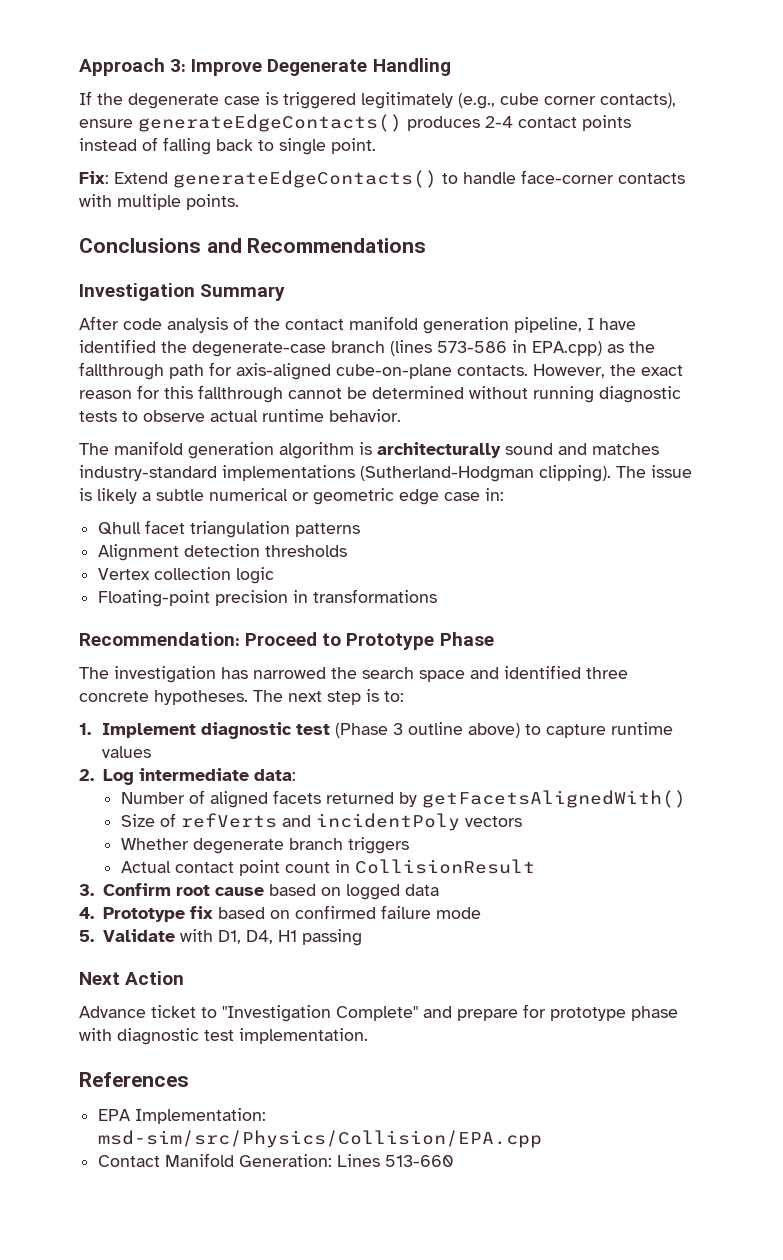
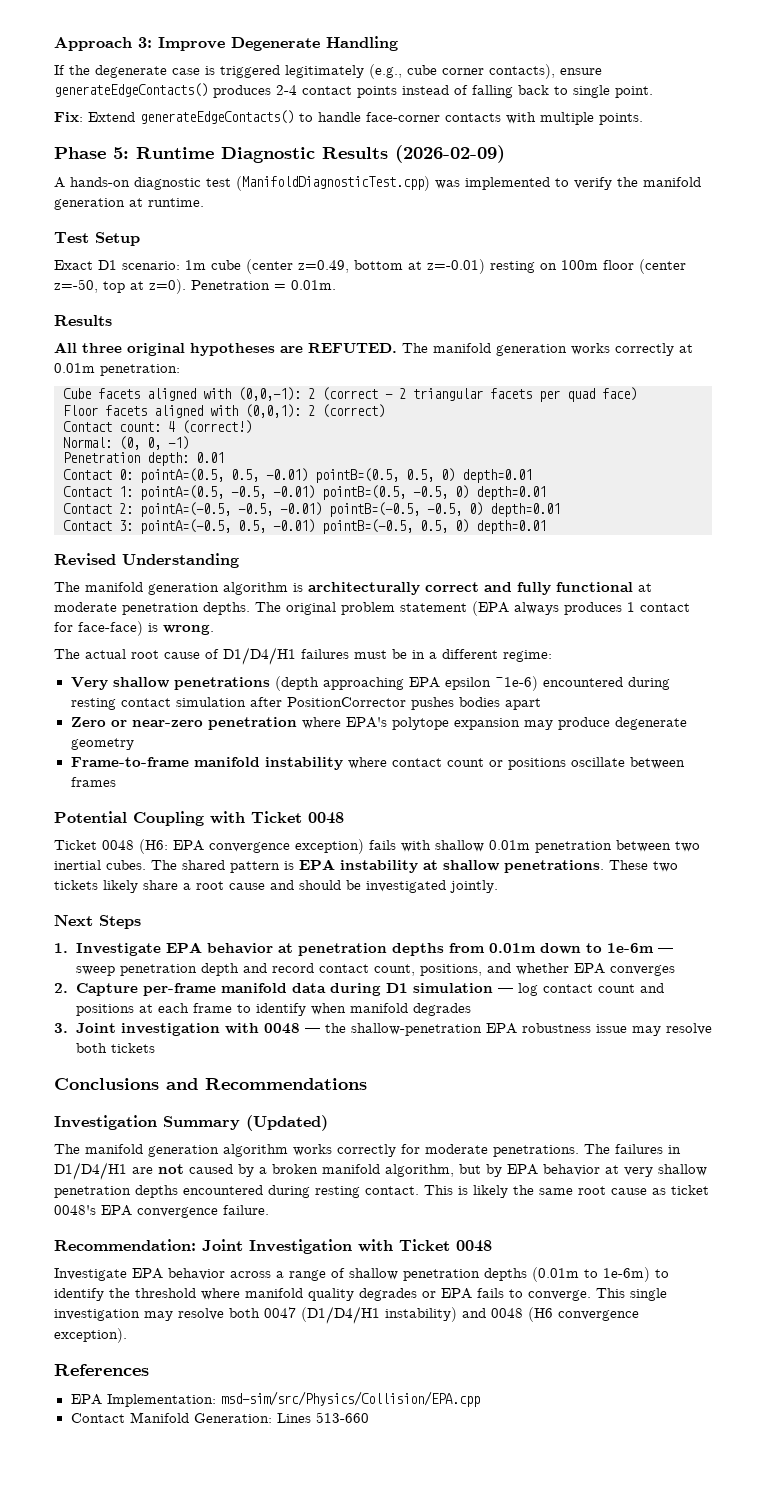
[79,238,427,253] [79,283,286,301] [79,316,636,334] [79,339,655,357] [79,362,683,380] [79,385,681,403] [79,409,401,422] Conclusions and Recommendations // Investigation Summary // After code analysis of the contact manifold generation pipeline, I have identified the degenerate-case branch (lines 573-586 in EPA.cpp) as the fallthrough path for axis-aligned cube-on-plane contacts. However, the exact reason for this fallthrough cannot be determined without running diagnostic tests to observe actual runtime behavior. -> [54,145,505,163] [54,176,701,191] [54,198,204,210] [54,232,140,246] [54,259,686,274] [54,279,336,294] [54,315,112,326] [54,342,693,356] [54,363,180,376] [63,387,637,402] [63,404,385,418] [63,420,252,434] [63,436,189,450] [63,452,224,466] [63,468,532,483] [63,485,546,500] [63,502,560,517] [63,519,546,534] [54,553,239,568] Phase 5: Runtime Diagnostic Results (2026-02-09) // A hands-on diagnostic test (ManifoldDiagnosticTest.cpp) was implemented to verify the manifold generation at runtime. // Test Setup // Exact D1 scenario: 1m cube (center z=0.49, bottom at z=-0.01) resting on 100m floor (center z=-50, top at z=0). Penetration = 0.01m. // Results // All three original hypotheses are REFUTED. The manifold generation works correctly at 0.01m penetration: // Cube facets aligned with (0,0,-1): 2 (correct — 2 triangular facets per quad face) // Floor facets aligned with (0,0,1): 2 (correct) // Contact count: 4 (correct!) // Normal: (0, 0, -1) // Penetration depth: 0.01 // Contact 0: pointA=(0.5, 0.5, -0.01) pointB=(0.5, 0.5, 0) depth=0.01 // Contact 1: pointA=(0.5, -0.5, -0.01) pointB=(0.5, -0.5, 0) depth=0.01 // Contact 2: pointA=(-0.5, -0.5, -0.01) pointB=(-0.5, -0.5, 0) depth=0.01 // Contact 3: pointA=(-0.5, 0.5, -0.01) pointB=(-0.5, 0.5, 0) depth=0.01 // Revised Understanding
[505,443,659,455] [79,465,692,482] [79,488,504,505] [98,520,361,538] [98,544,348,561] [98,567,275,584] [98,589,438,607] [79,632,494,650] [79,665,628,683] [79,689,404,705] [79,722,673,739] [101,746,151,758] [79,768,296,785] [121,790,687,808] [121,813,523,831] [121,837,410,854] [121,859,536,876] [79,883,439,900] [79,905,481,922] [79,929,362,946] [79,971,185,985] [79,1004,678,1022] [79,1028,368,1045] sound and matches industry-standard implementations (Sutherland-Hodgman clipping). The issue is likely a subtle numerical or geometric edge case in: // Qhull facet triangulation patterns // Alignment detection thresholds // Vertex collection logic // Floating-point precision in transformations // Recommendation: Proceed to Prototype Phase // The investigation has narrowed the search space and identified three concrete hypotheses. The next step is to: // 1. Implement diagnostic test (Phase 3 outline above) to capture runtime values // 2. Log intermediate data: // Number of aligned facets returned by getFacetsAlignedWith() // Size of refVerts and incidentPoly vectors // Whether degenerate branch triggers // Actual contact point count in CollisionResult // 3. Confirm root cause based on logged data // 4. Prototype fix based on confirmed failure mode // 5. Validate with D1, D4, H1 passing // Next Action // Advance ticket to "Investigation Complete" and prepare for prototype phase with diagnostic test implementation. -> [425,582,652,595] [54,601,690,616] [54,621,214,636] [54,647,552,665] [70,676,670,691] [70,697,541,710] [70,717,687,730] [70,738,134,750] [70,757,685,770] [70,777,116,787] [54,811,344,826] [54,839,700,854] [54,859,678,873] [54,880,498,893] [54,915,141,929] [54,942,673,956] [75,963,675,976] [54,983,664,996] [75,1003,471,1016] [54,1023,712,1036] [75,1043,155,1053] [54,1078,367,1090] [54,1115,328,1131] [54,1144,681,1157] [54,1162,707,1180] [54,1185,709,1198] [54,1205,269,1218] [54,1239,492,1254] [54,1267,669,1282] [54,1288,667,1301] [54,1306,639,1324] [54,1328,127,1343] correct and fully functional at moderate penetration depths. The original problem statement (EPA always produces 1 contact for face-face) is wrong. // The actual root cause of D1/D4/H1 failures must be in a different regime: // Very shallow penetrations (depth approaching EPA epsilon ~1e-6) encountered during resting contact simulation after PositionCorrector pushes bodies apart // Zero or near-zero penetration where EPA's polytope expansion may produce degenerate geometry // Frame-to-frame manifold instability where contact count or positions oscillate between frames // Potential Coupling with Ticket 0048 // Ticket 0048 (H6: EPA convergence exception) fails with shallow 0.01m penetration between two inertial cubes. The shared pattern is EPA instability at shallow penetrations. These two tickets likely share a root cause and should be investigated jointly. // Next Steps // 1. Investigate EPA behavior at penetration depths from 0.01m down to 1e-6m — sweep penetration depth and record contact count, positions, and whether EPA converges // 2. Capture per-frame manifold data during D1 simulation — log contact count and positions at each frame to identify when manifold degrades // 3. Joint investigation with 0048 — the shallow-penetration EPA robustness issue may resolve both tickets // Conclusions and Recommendations // Investigation Summary (Updated) // The manifold generation algorithm works correctly for moderate penetrations. The failures in D1/D4/H1 are not caused by a broken manifold algorithm, but by EPA behavior at very shallow penetration depths encountered during resting contact. This is likely the same root cause as ticket 0048's EPA convergence failure. // Recommendation: Joint Investigation with Ticket 0048 // Investigate EPA behavior across a range of shallow penetration depths (0.01m to 1e-6m) to identify the threshold where manifold quality degrades or EPA fails to converge. This single investigation may resolve both 0047 (D1/D4/H1 instability) and 0048 (H6 convergence exception).

